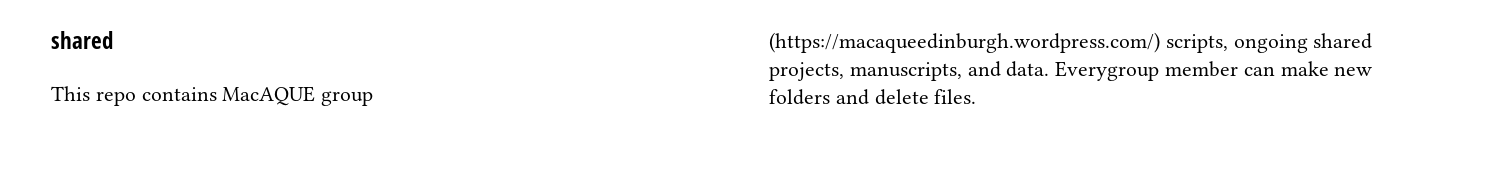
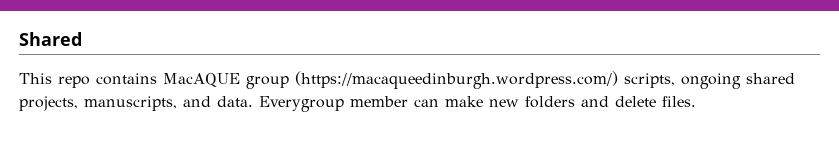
[51,31,113,49] shared -> [19,32,82,46] Shared

